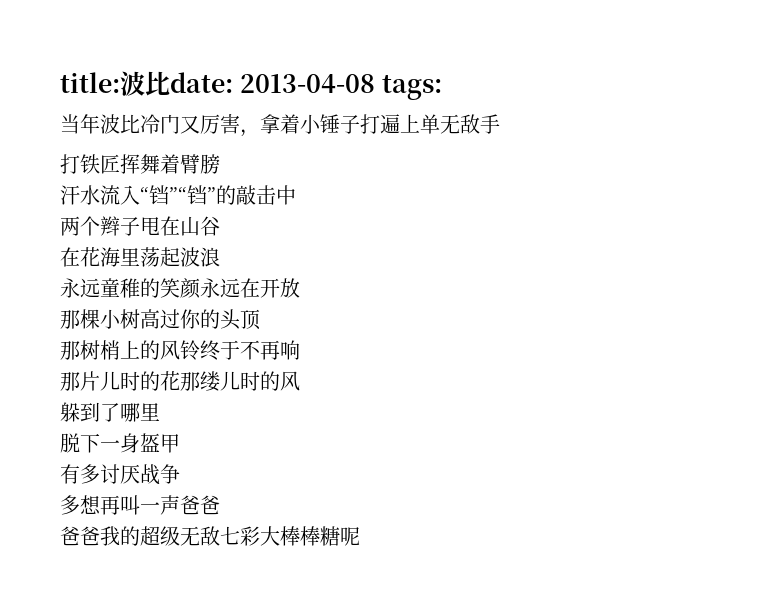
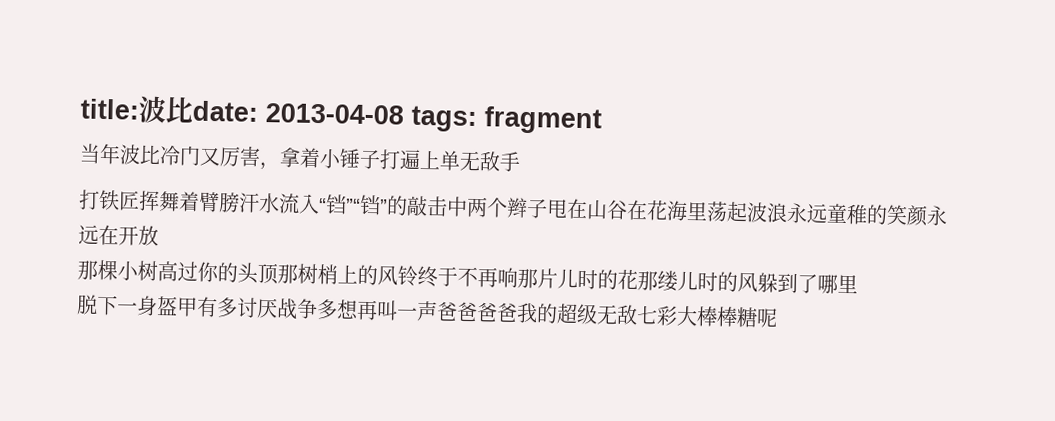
(442, 87) none -> [484,106,602,135] fragment
(220, 164) // -> (240, 202) none
(296, 195) // -> (468, 206) none
(220, 226) // -> (628, 209) none
(220, 257) // -> (788, 212) none
(261, 319) // -> (279, 273) none
(300, 350) // -> (518, 277) none
(300, 381) // -> (758, 282) none
(180, 443) // -> (198, 307) none
(180, 474) // -> (318, 309) none
(220, 505) // -> (478, 312) none

